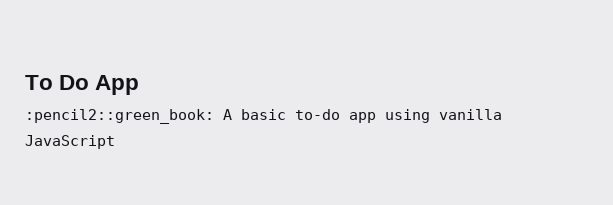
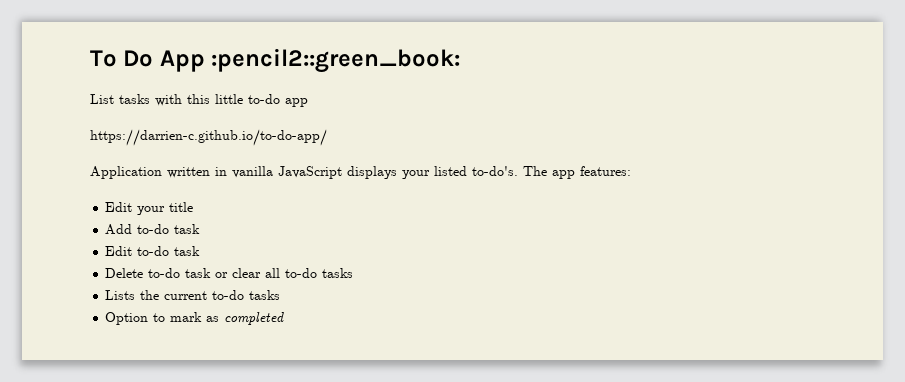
[25,109,502,124] [25,135,115,149] // :pencil2::green_book: A basic to-do app using vanilla JavaScript -> [211,48,461,73] [90,94,308,107] [90,129,327,146] [90,166,631,179] [105,202,194,215] [105,224,201,235] [105,246,201,256] [105,268,354,278] [105,290,281,300] [105,312,285,325] :pencil2::green_book: // List tasks with this little to-do app // https://darrien-c.github.io/to-do-app/ // Application written in vanilla JavaScript displays your listed to-do's. The app features: // Edit your title // Add to-do task // Edit to-do task // Delete to-do task or clear all to-do tasks // Lists the current to-do tasks // Option to mark as completed

